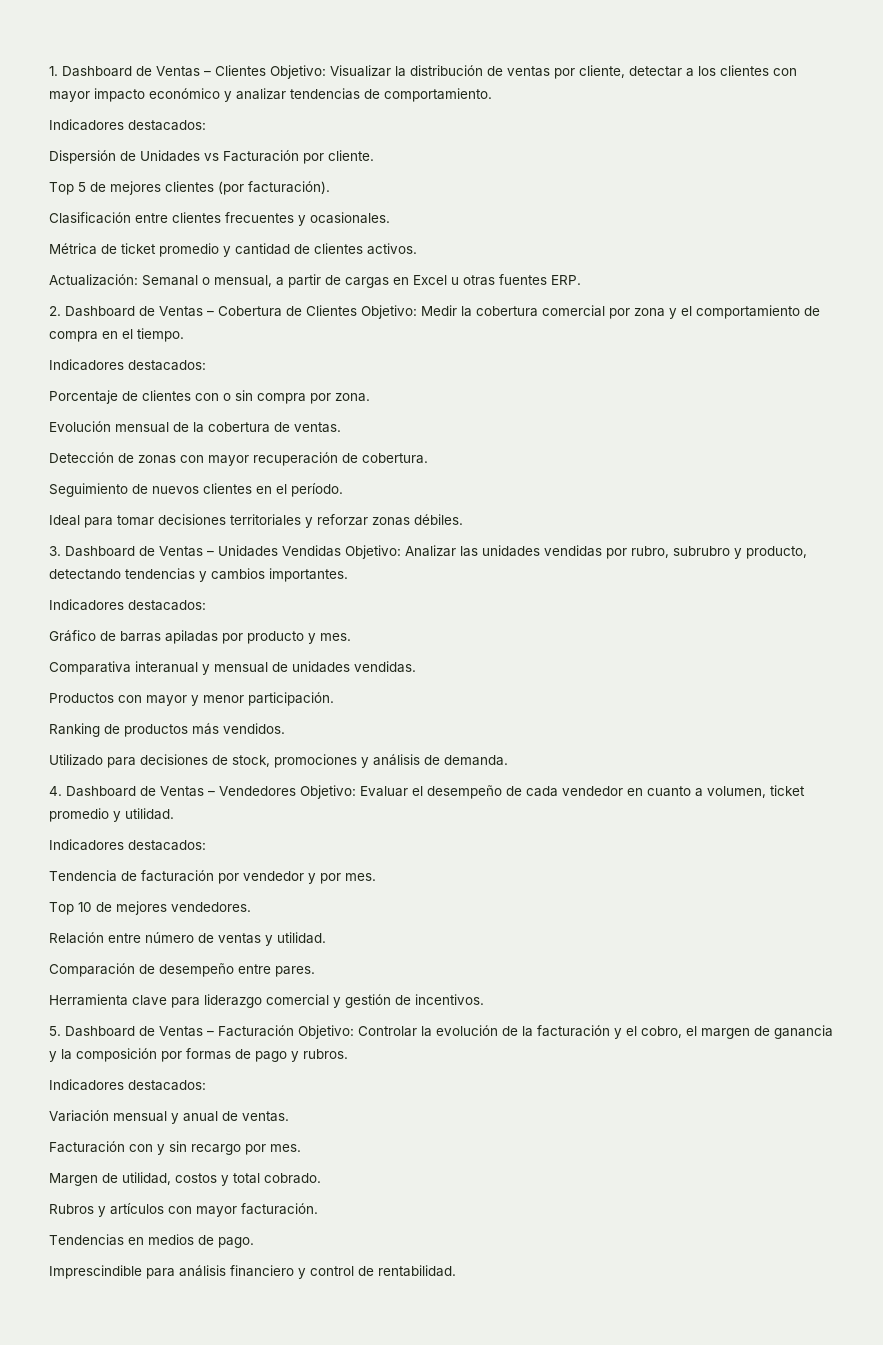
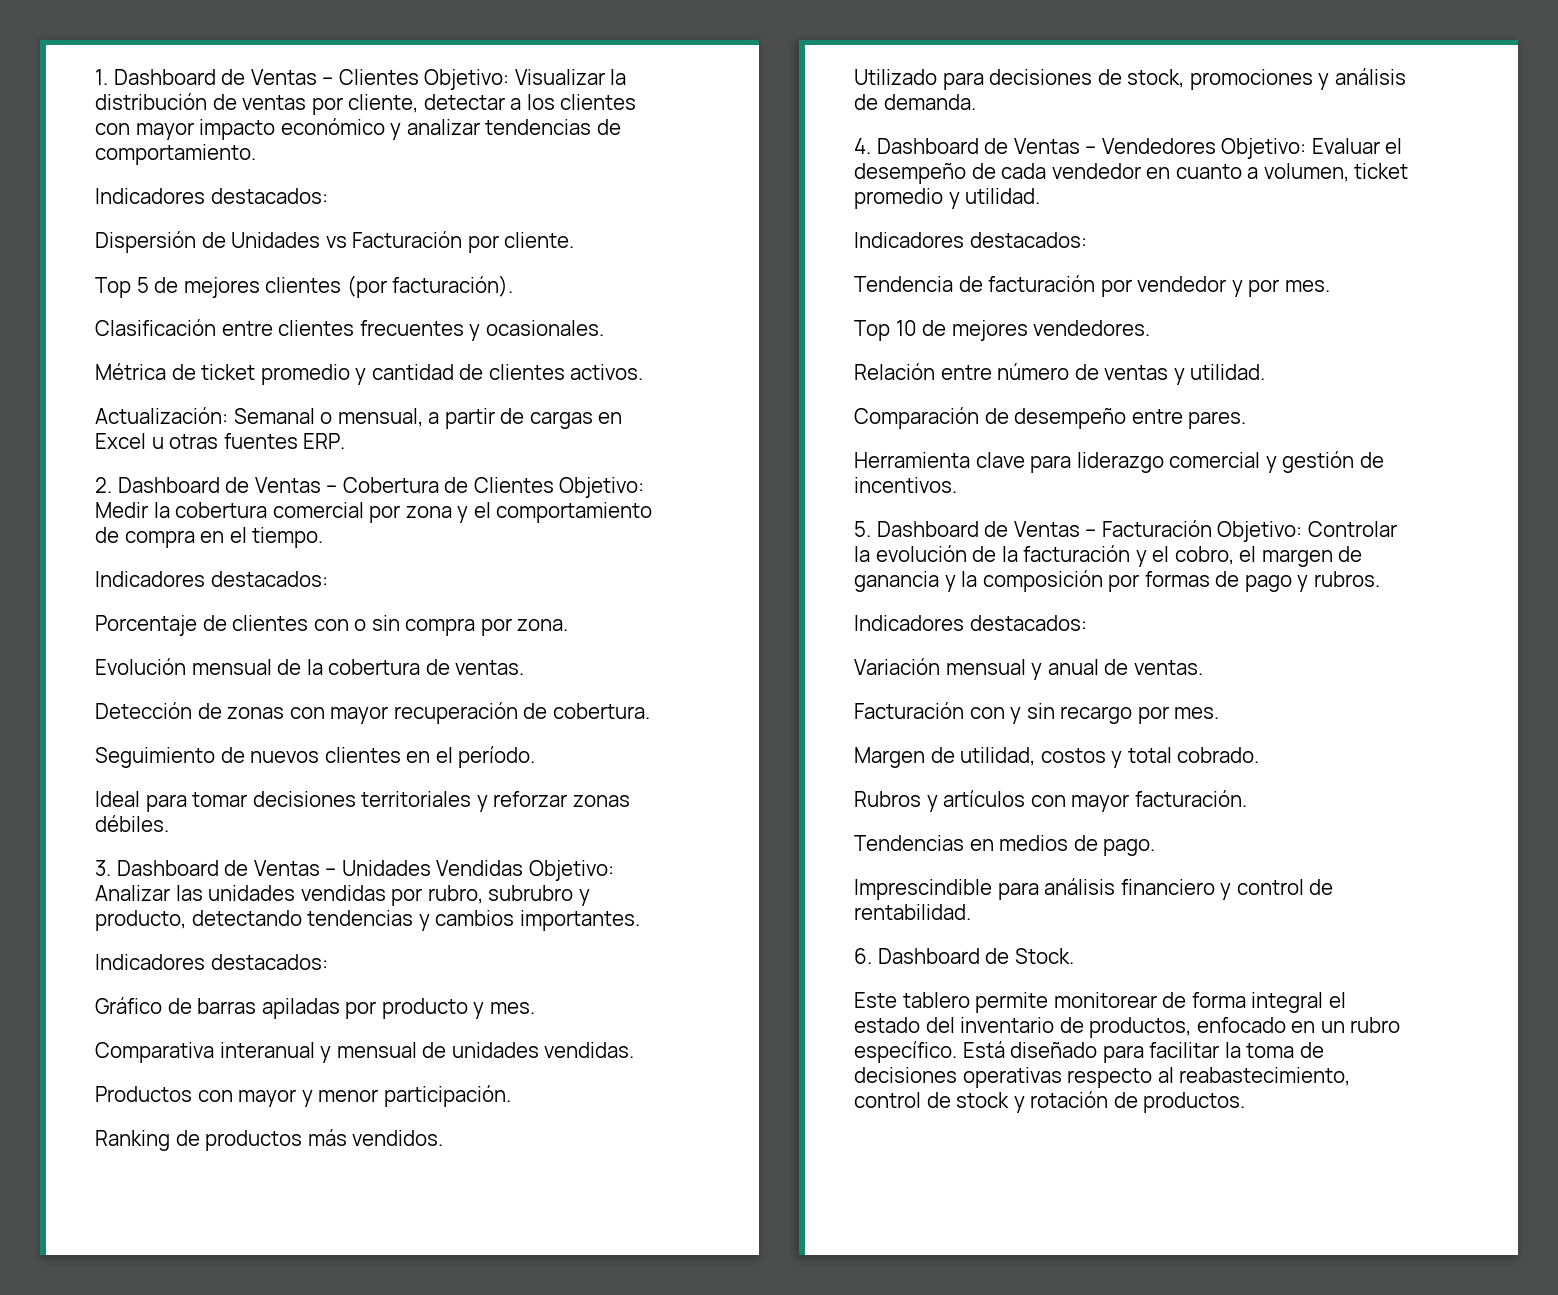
(456, 1271) none -> [854,948,1074,964] [854,992,1346,1013] [854,1017,1401,1038] [854,1041,1324,1063] [854,1067,1351,1088] [854,1091,1246,1113] // 6. Dashboard de Stock. // Este tablero permite monitorear de forma integral el estado del inventario de productos, enfocado en un rubro específico. Está diseñado para facilitar la toma de decisiones operativas respecto al reabastecimiento, control de stock y rotación de productos.

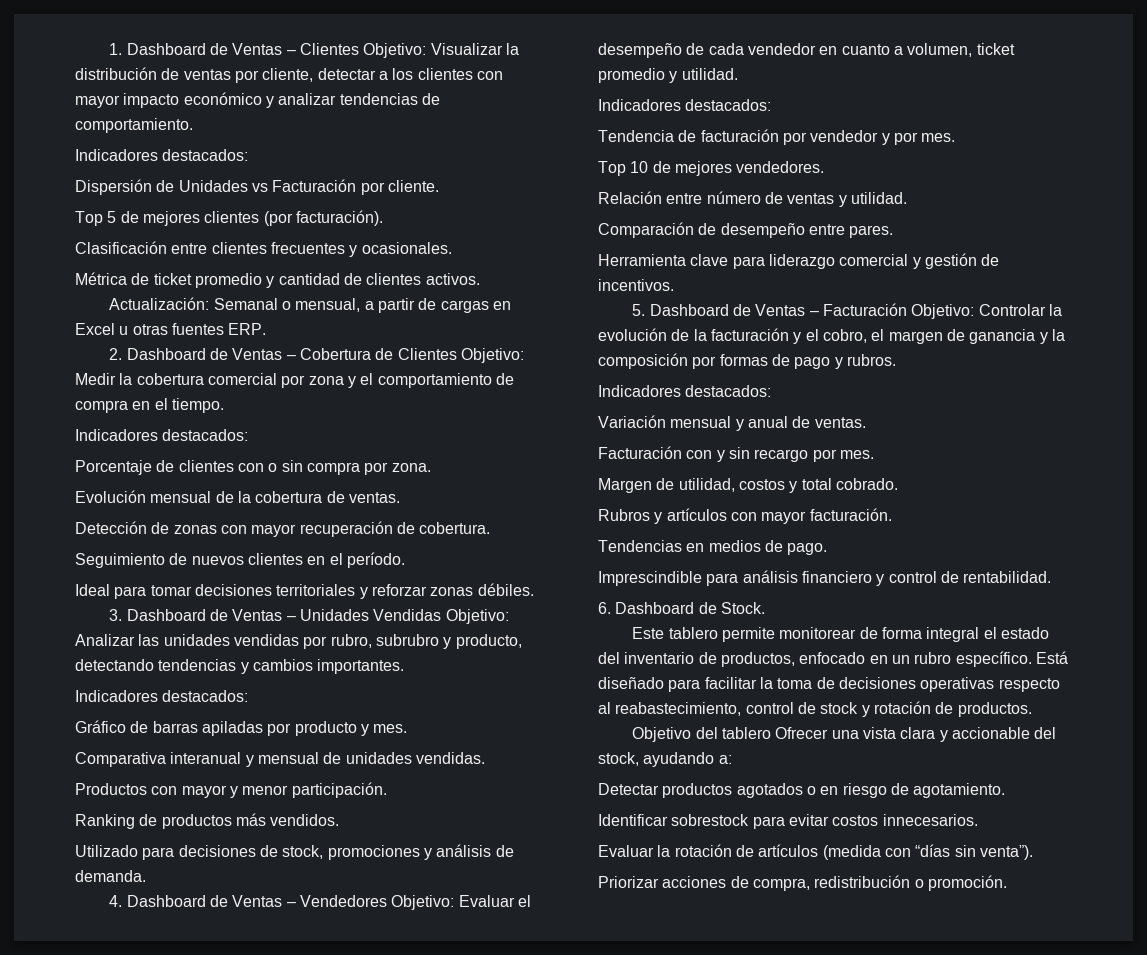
(1246, 1102) none -> [632,727,1057,742] [598,752,732,767] [598,783,1006,798] [598,814,978,829] [598,844,1033,860] [598,875,1007,891] // Objetivo del tablero Ofrecer una vista clara y accionable del stock, ayudando a: // Detectar productos agotados o en riesgo de agotamiento. // Identificar sobrestock para evitar costos innecesarios. // Evaluar la rotación de artículos (medida con “días sin venta”). // Priorizar acciones de compra, redistribución o promoción.

